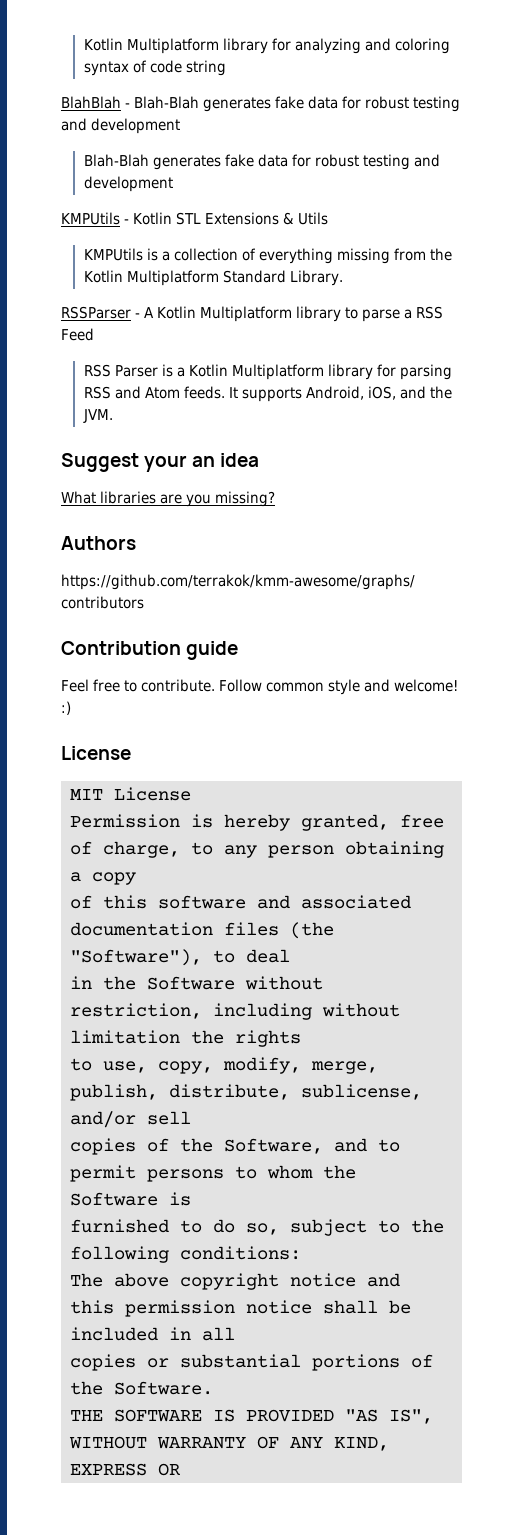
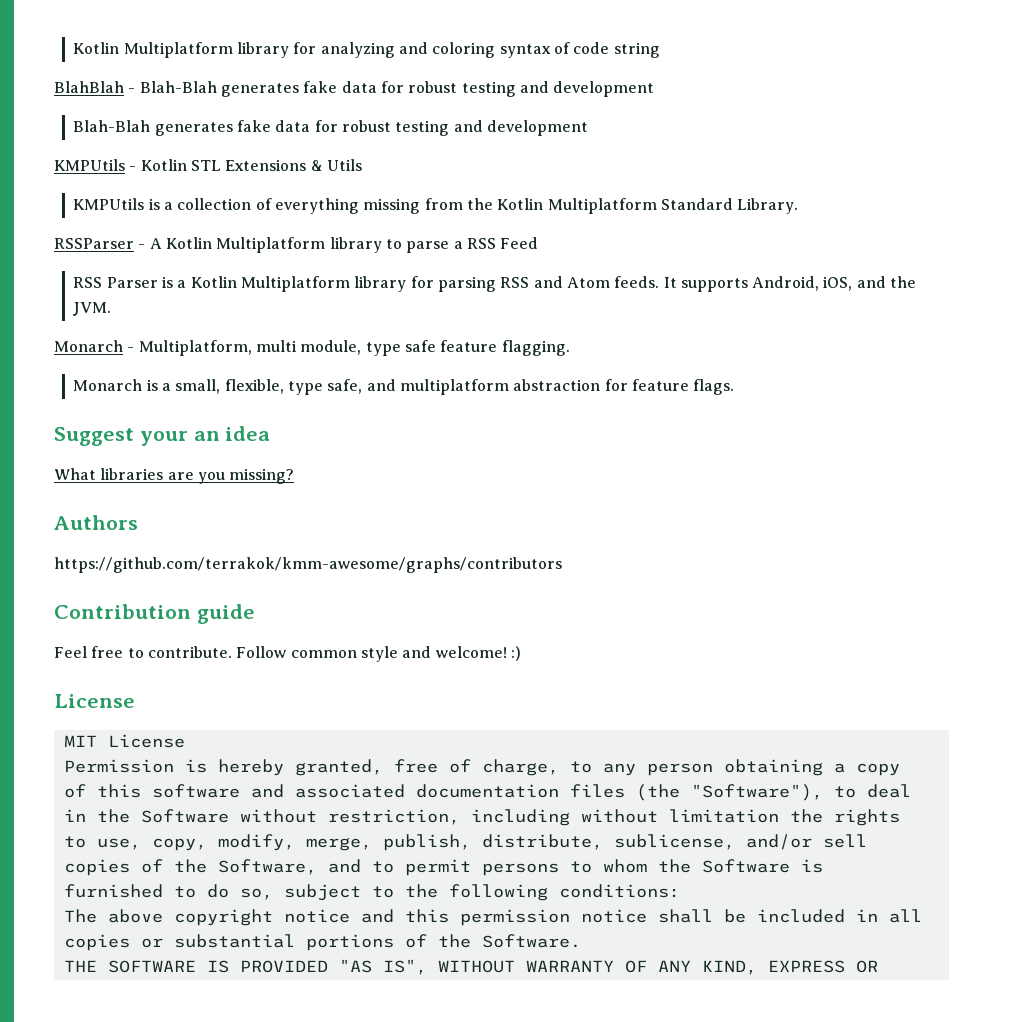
(113, 416) none -> [54,340,570,356] [73,379,735,395] // Monarch - Multiplatform, multi module, type safe feature flagging. // Monarch is a small, flexible, type safe, and multiplatform abstraction for feature flags.

